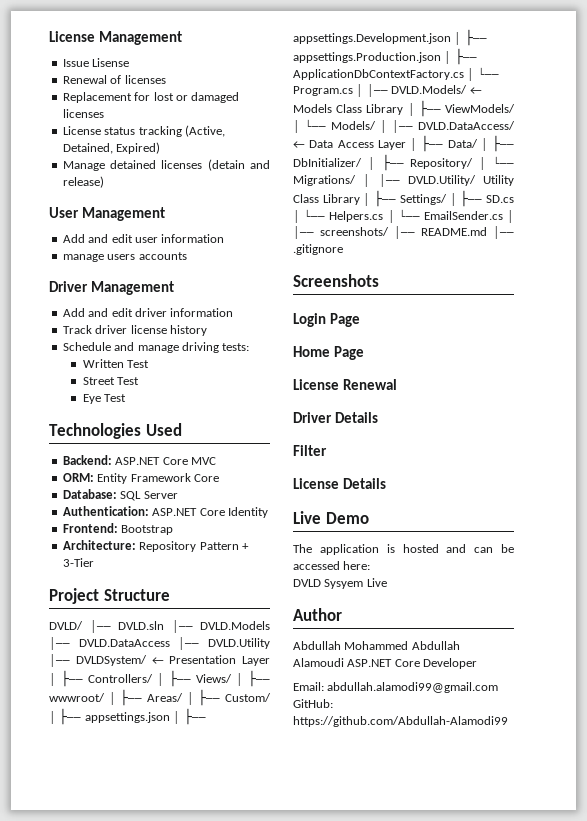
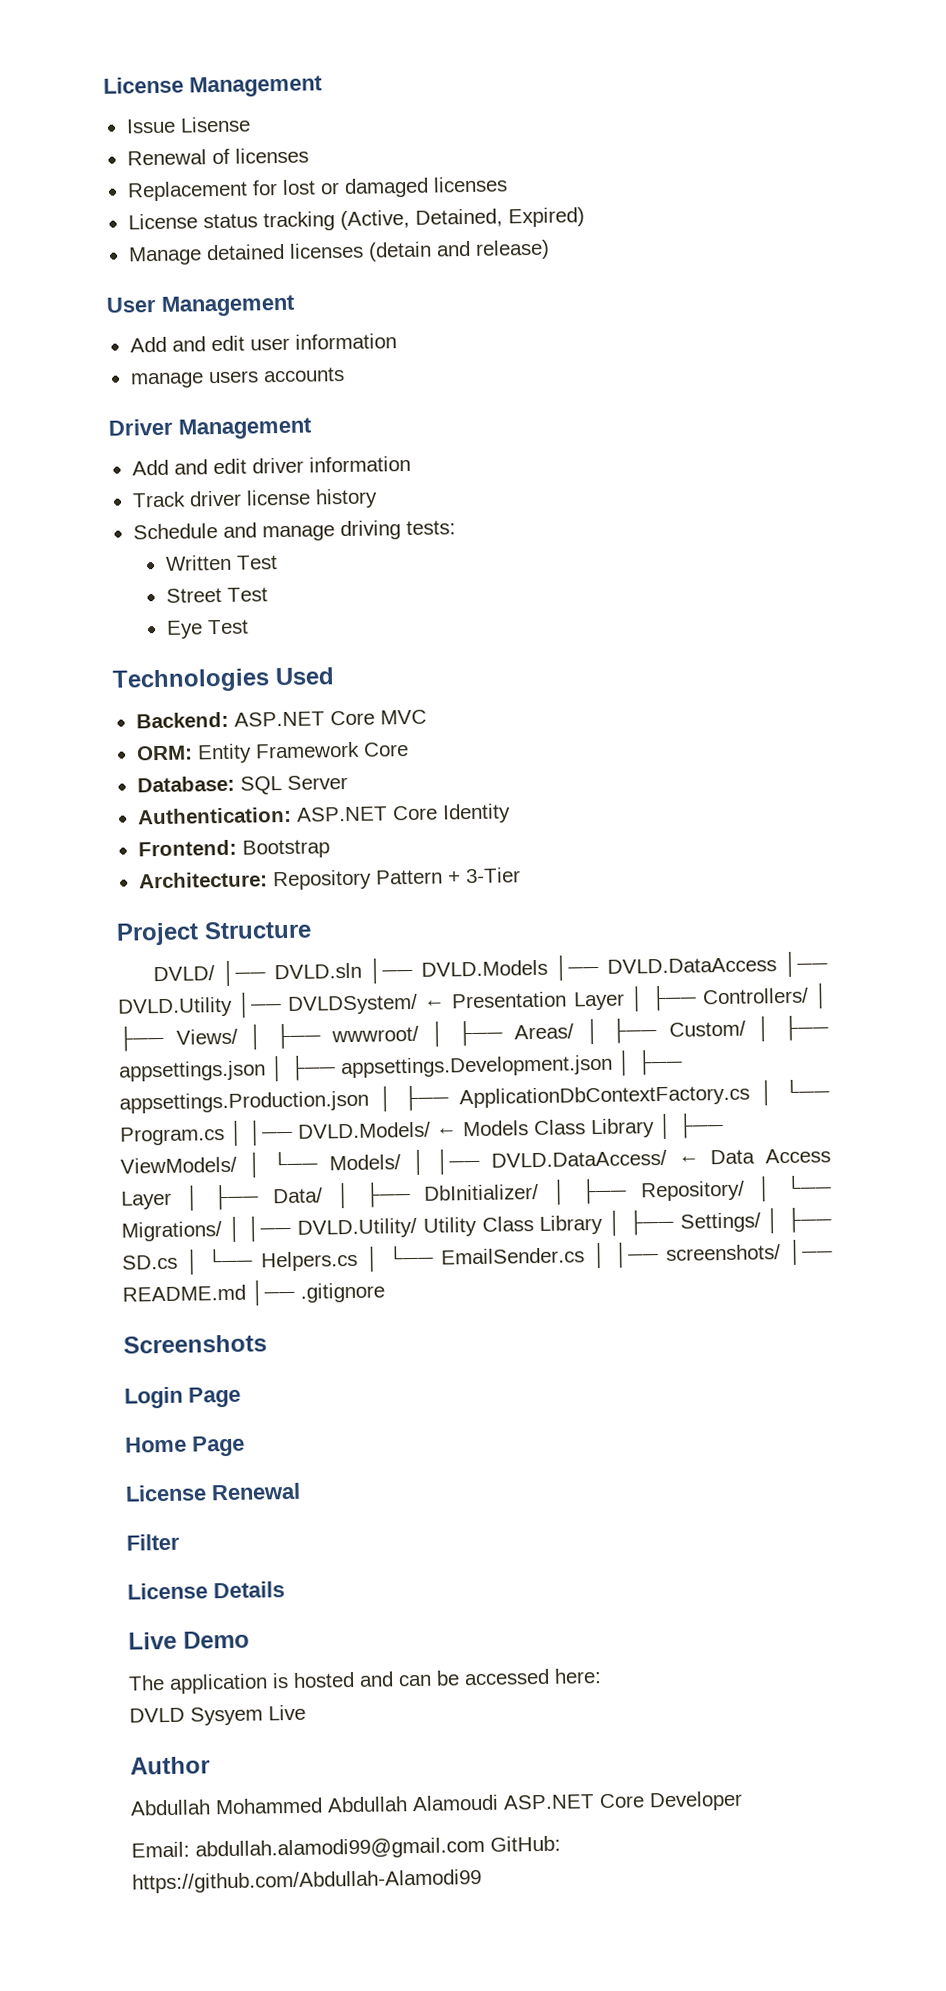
[293,412,378,423] // Driver Details -> (301, 1491) none

